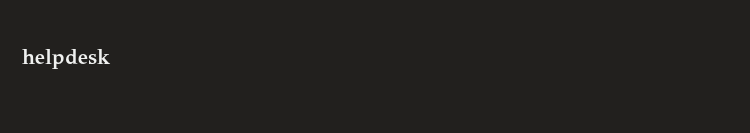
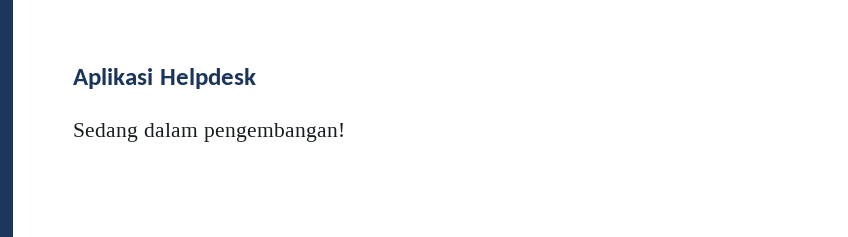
[22,49,111,69] helpdesk -> [73,68,256,89] [73,123,345,142] Aplikasi Helpdesk // Sedang dalam pengembangan!

